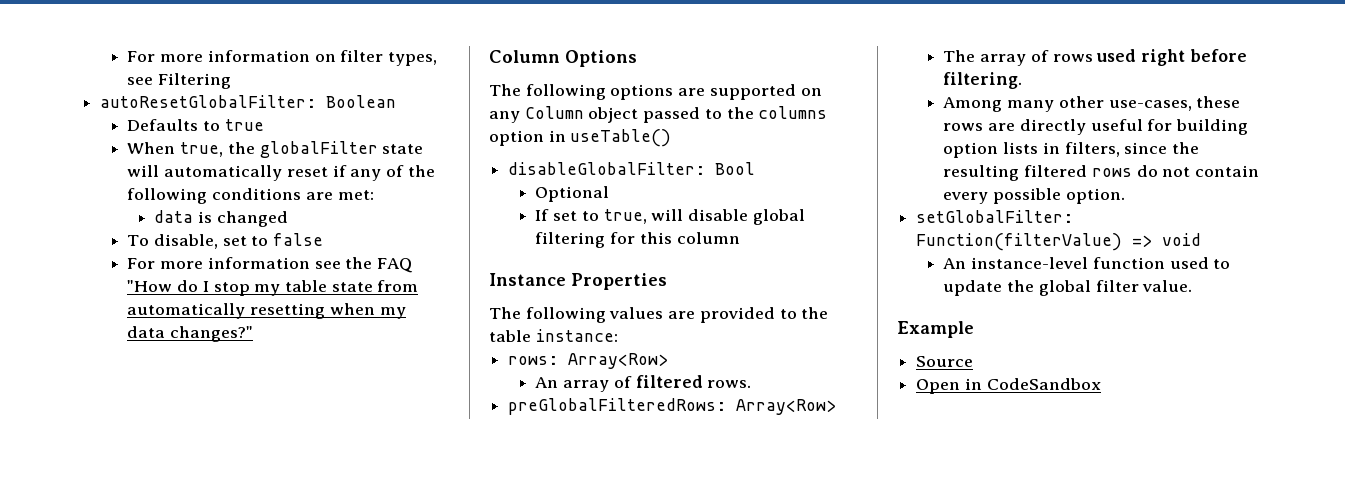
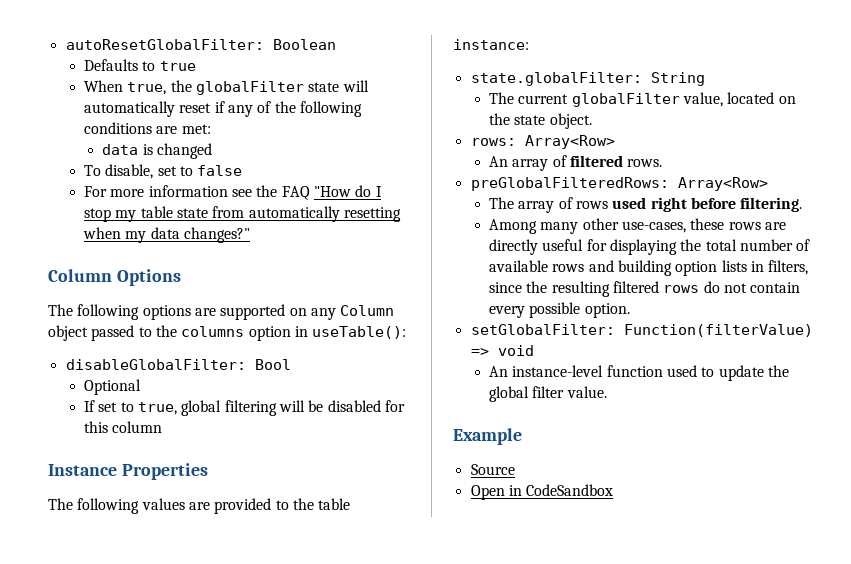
[127,50,437,66] [127,73,232,89] For more information on filter types, see Filtering // -> (65, 44) none
[570,129,672,147] useTable() -> [312,326,407,339] useTable():
[651,209,805,225] [535,232,606,248] will disable global filtering -> [181,400,381,416] global filtering will be disabled
(618, 335) none -> [470,72,705,86] [489,92,796,107] [489,113,592,129] // state.globalFilter: String // The current globalFilter value, located on the state object.
(1173, 125) none -> [609,239,811,255] [489,260,614,272] displaying the total number of available rows and

